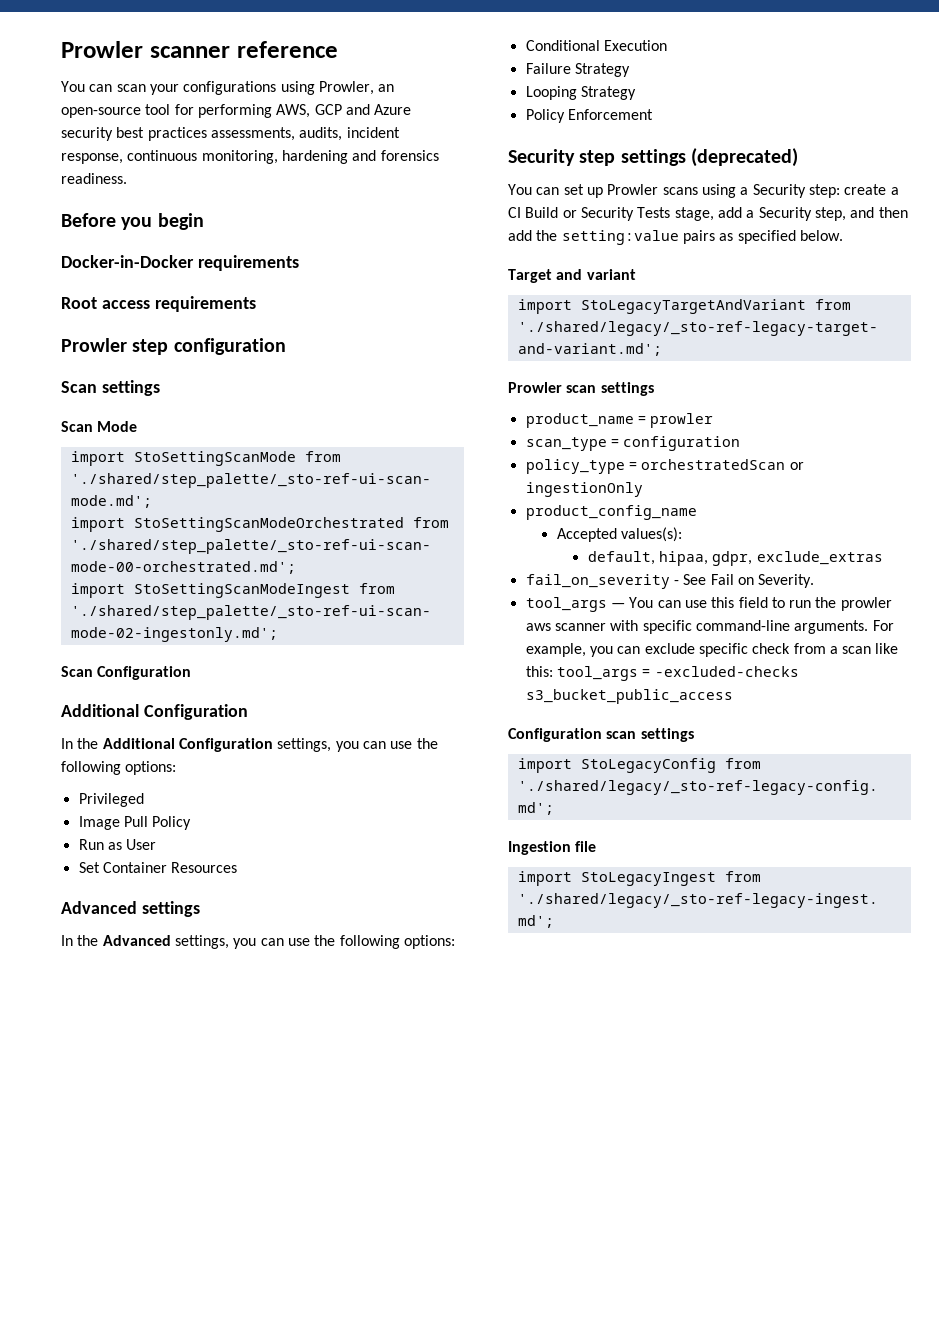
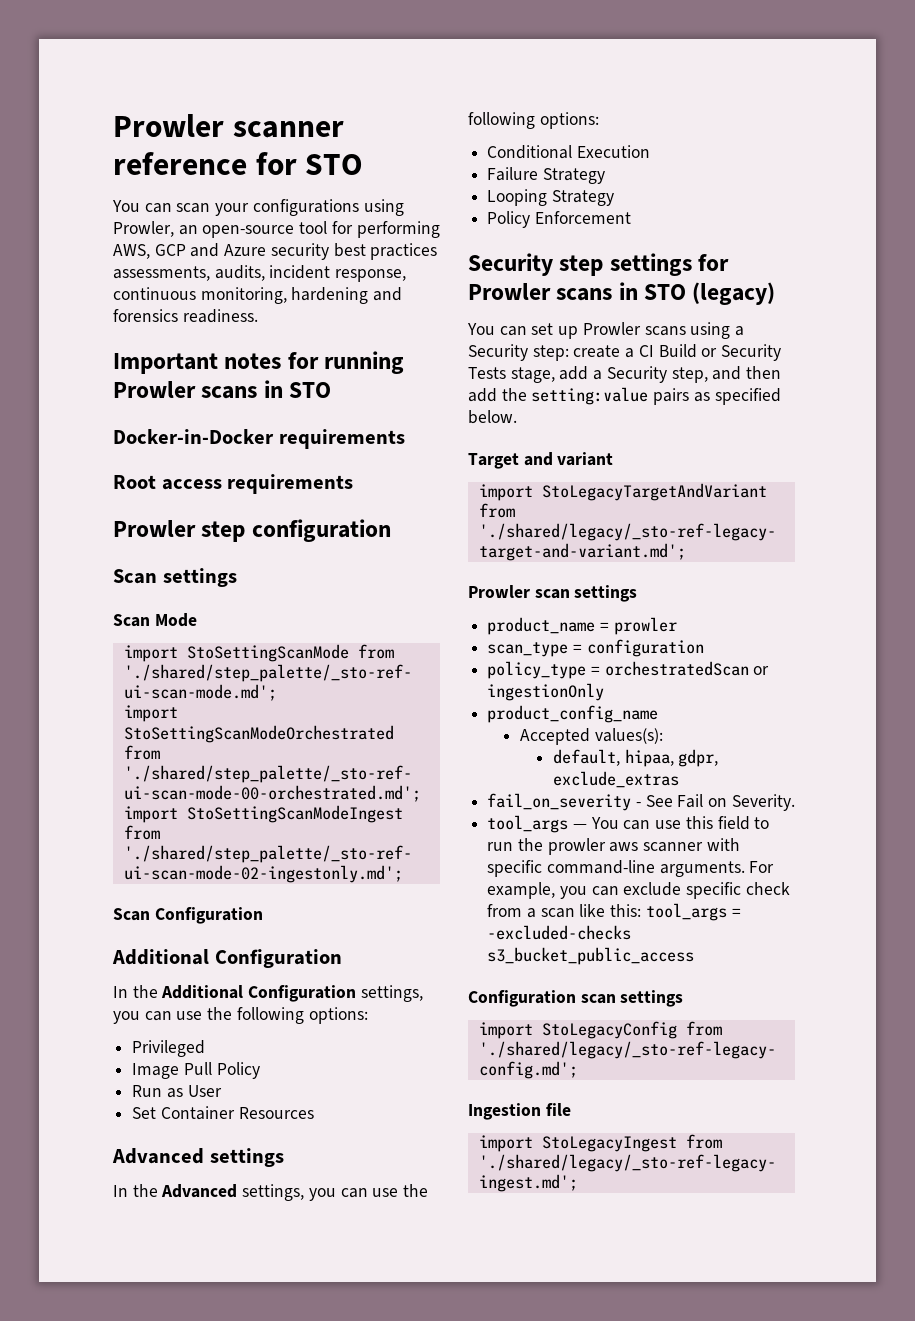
(338, 49) none -> [255,152,364,175] for STO
[61,213,204,230] Before you begin -> [113,351,405,374] [113,380,332,399] Important notes for running Prowler scans in STO
[691,148,799,167] (deprecated) -> [698,254,730,271] [468,282,776,305] for Prowler scans in STO (legacy)

